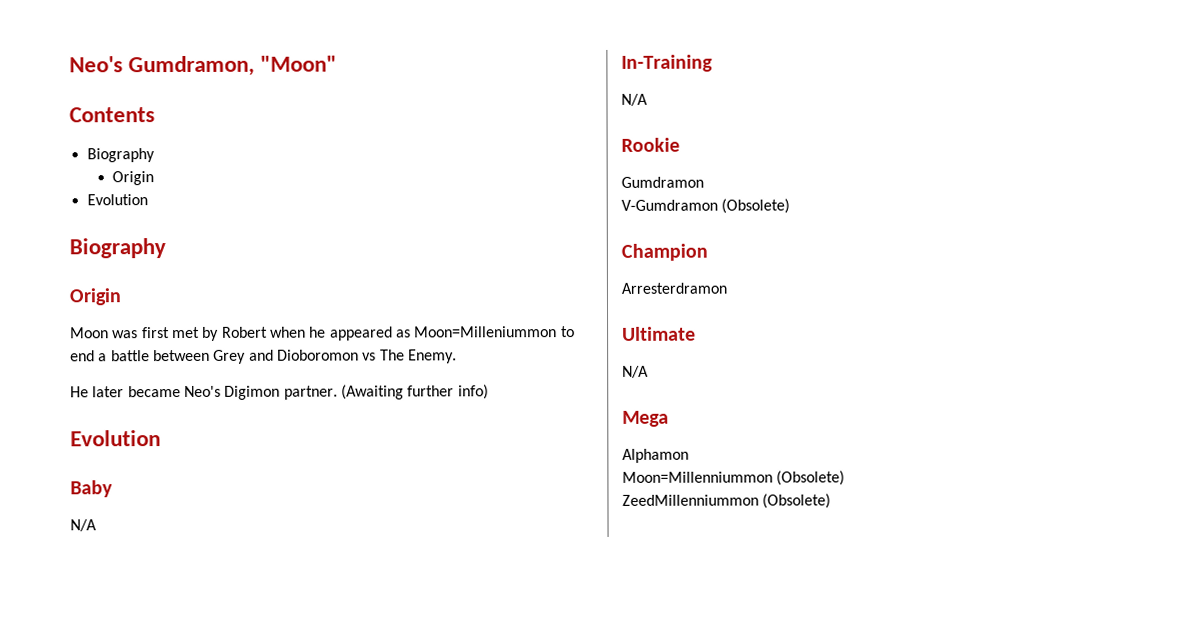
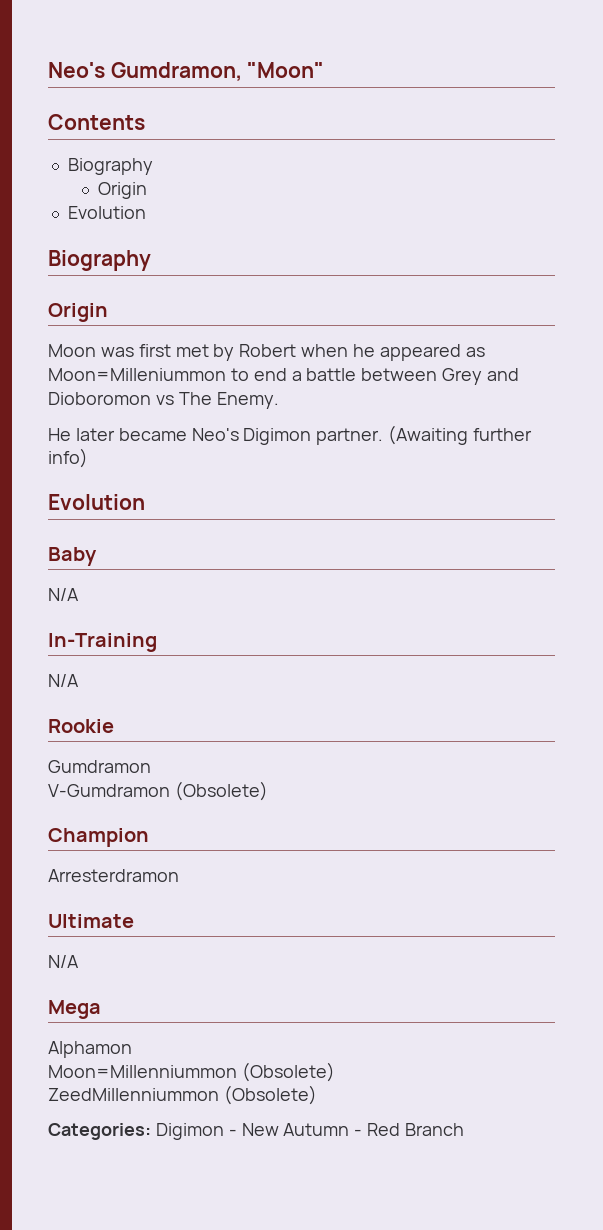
(832, 501) none -> [48,1123,465,1140] // Categories: Digimon - New Autumn - Red Branch

